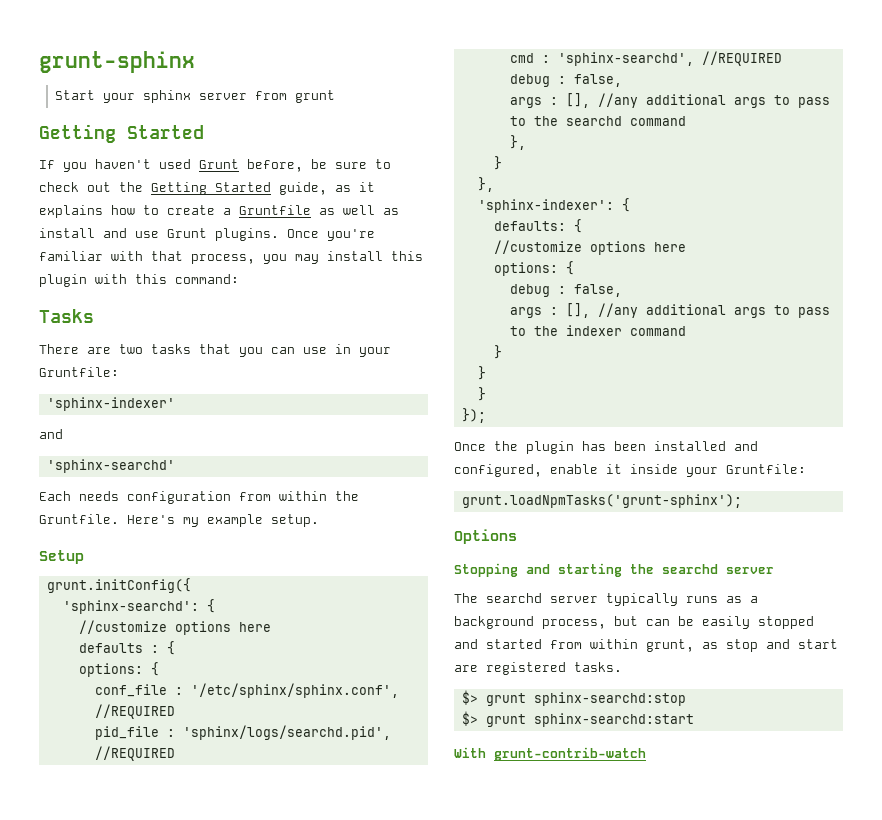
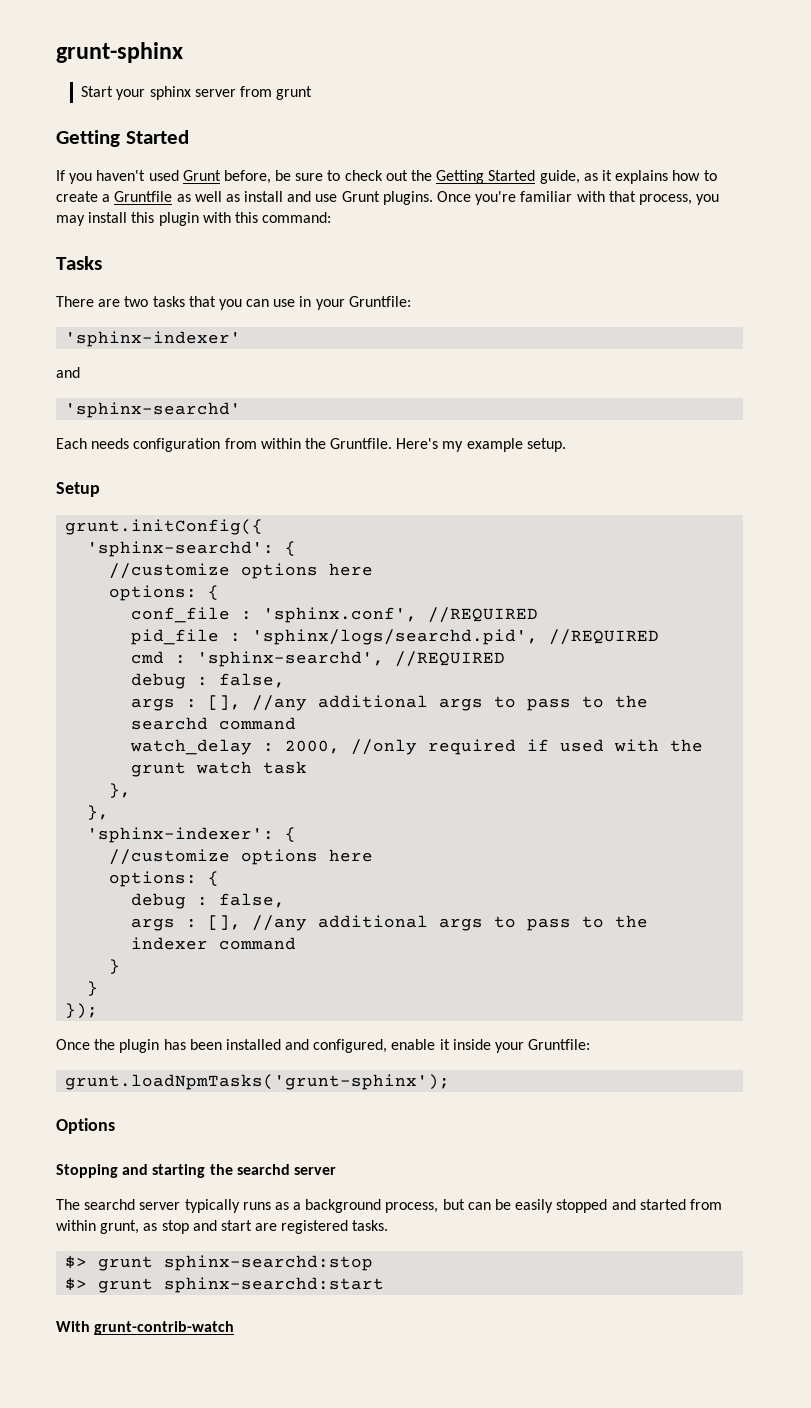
[78,641,175,655] // defaults : { -> (374, 569) none
[190,683,399,698] '/etc/sphinx/sphinx.conf', -> [263,607,418,623] 'sphinx.conf',
[509,135,526,150] [493,156,502,170] // }, // } -> [130,739,704,755] [131,761,308,777] [109,783,132,798] // watch_delay : 2000, //only required if used with the grunt watch task // },
[493,219,582,233] // defaults: { -> (297, 834) none
[477,387,486,401] // } -> (99, 988) none

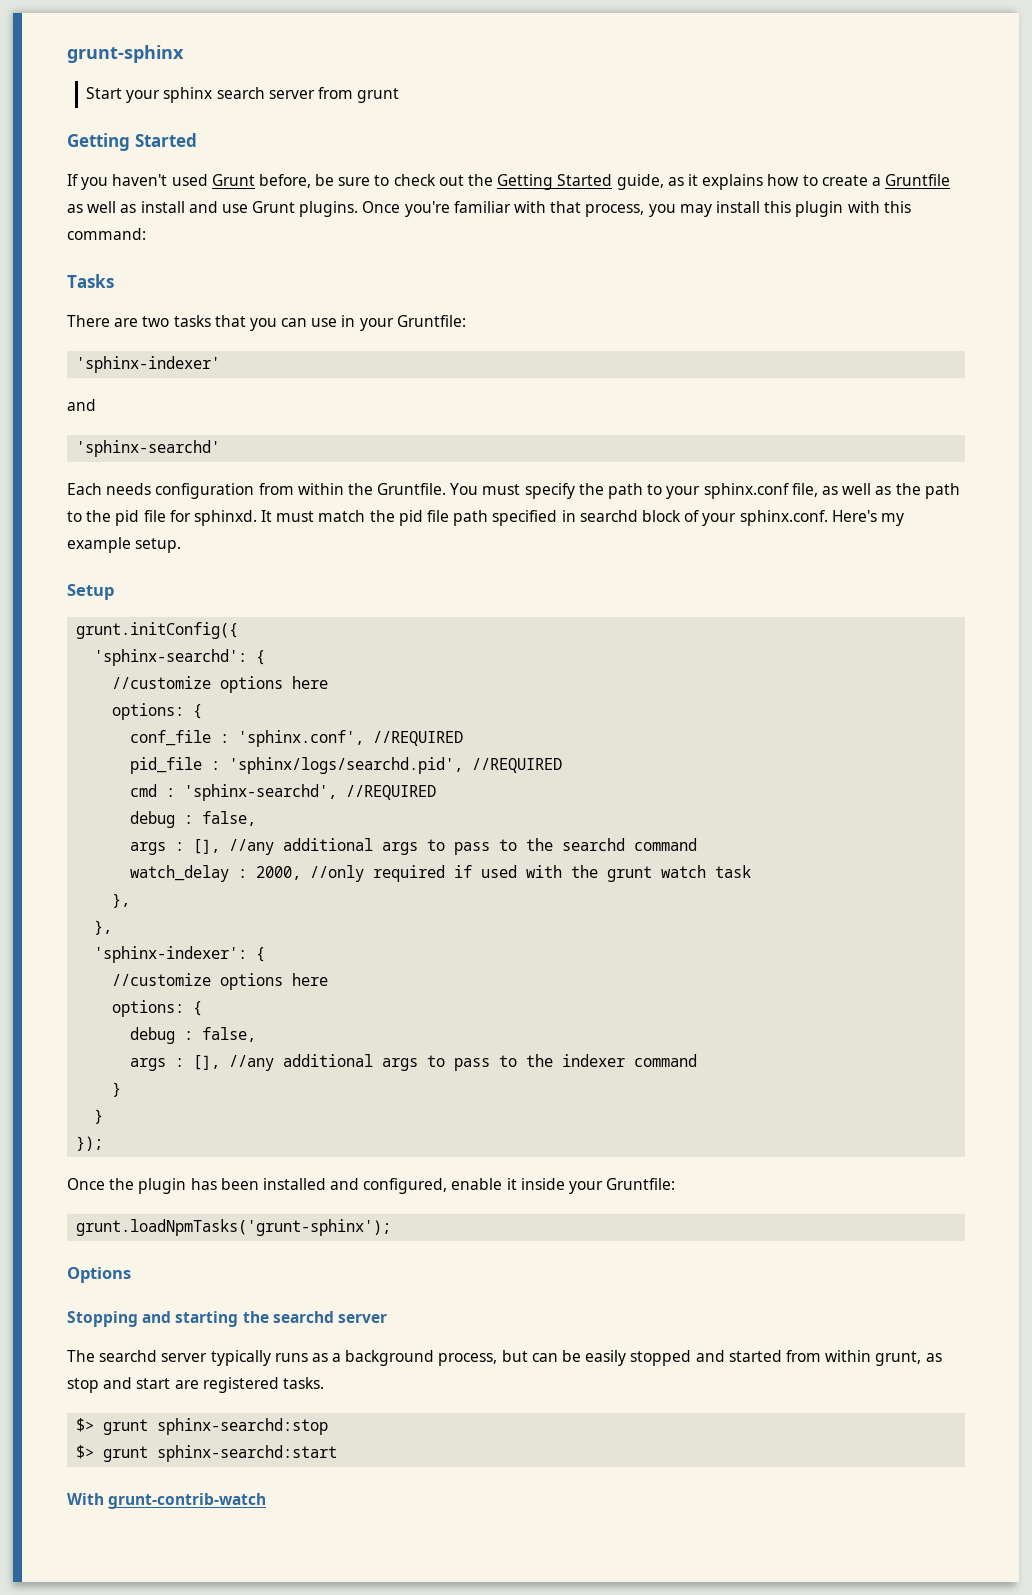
(191, 93) none -> [216,87,265,99] search
(393, 443) none -> [450,483,960,499] [67,510,828,526] You must specify the path to your sphinx.conf file, as well as the path to the pid file for sphinxd. It must match the pid file path specified in searchd block of your sphinx.conf.

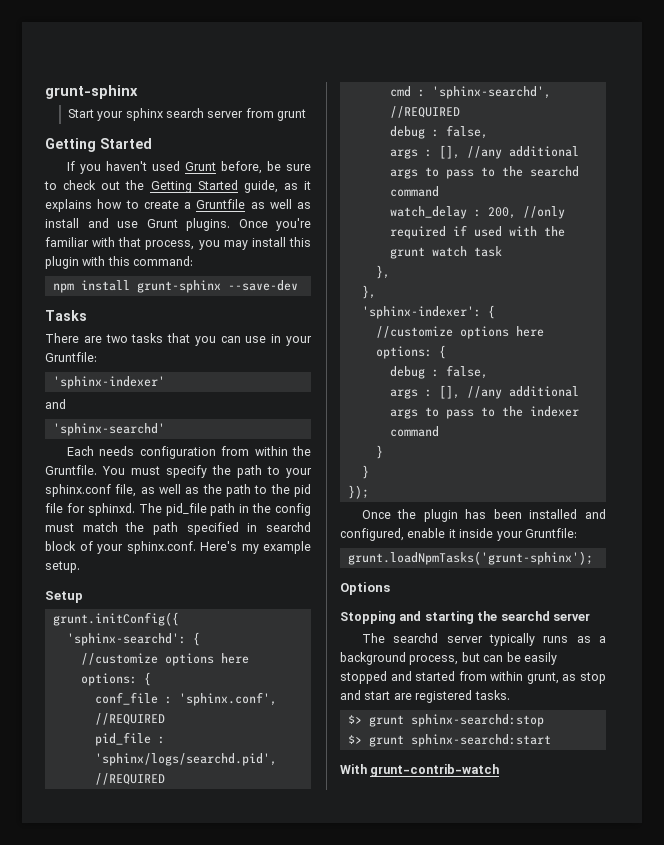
(146, 234) none -> [52,280,298,293] // npm install grunt-sphinx --save-dev
[261,510,273,522] It -> [138,503,311,516] The pid_file path in the config
[398,510,450,526] pid file -> (145, 527) none
[256,866,302,880] 2000, -> [487,207,516,219] 200,

